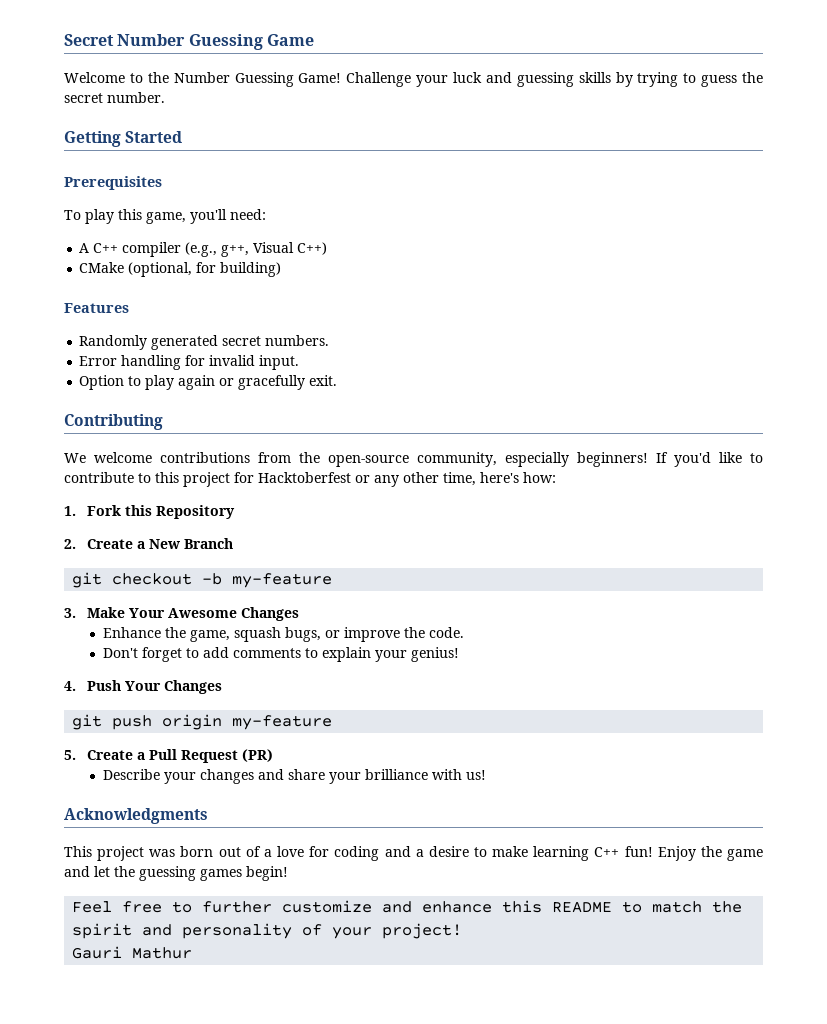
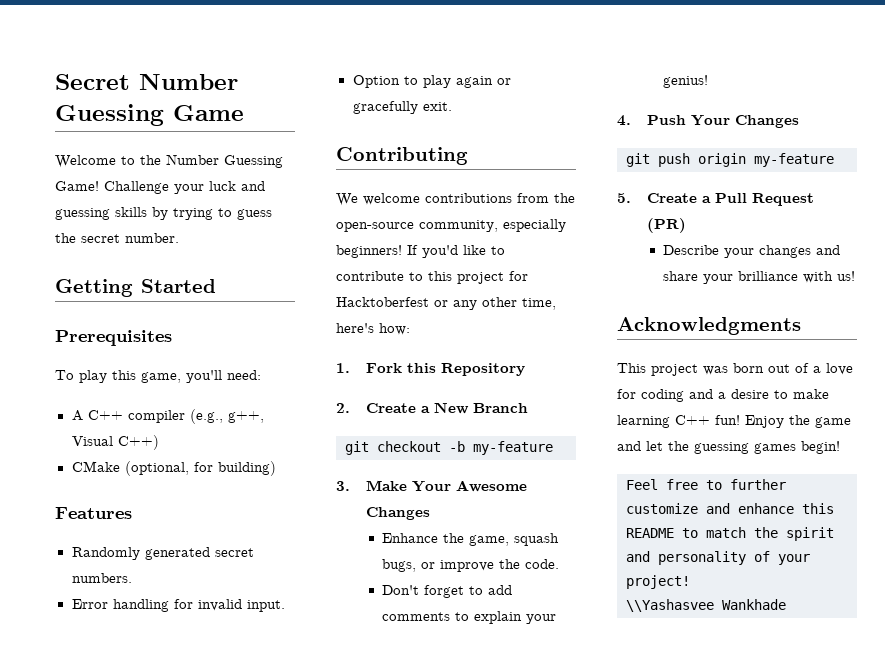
[72,946,193,959] Gauri Mathur -> [626,599,786,612] \\Yashasvee Wankhade

